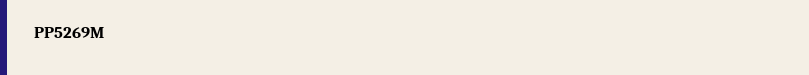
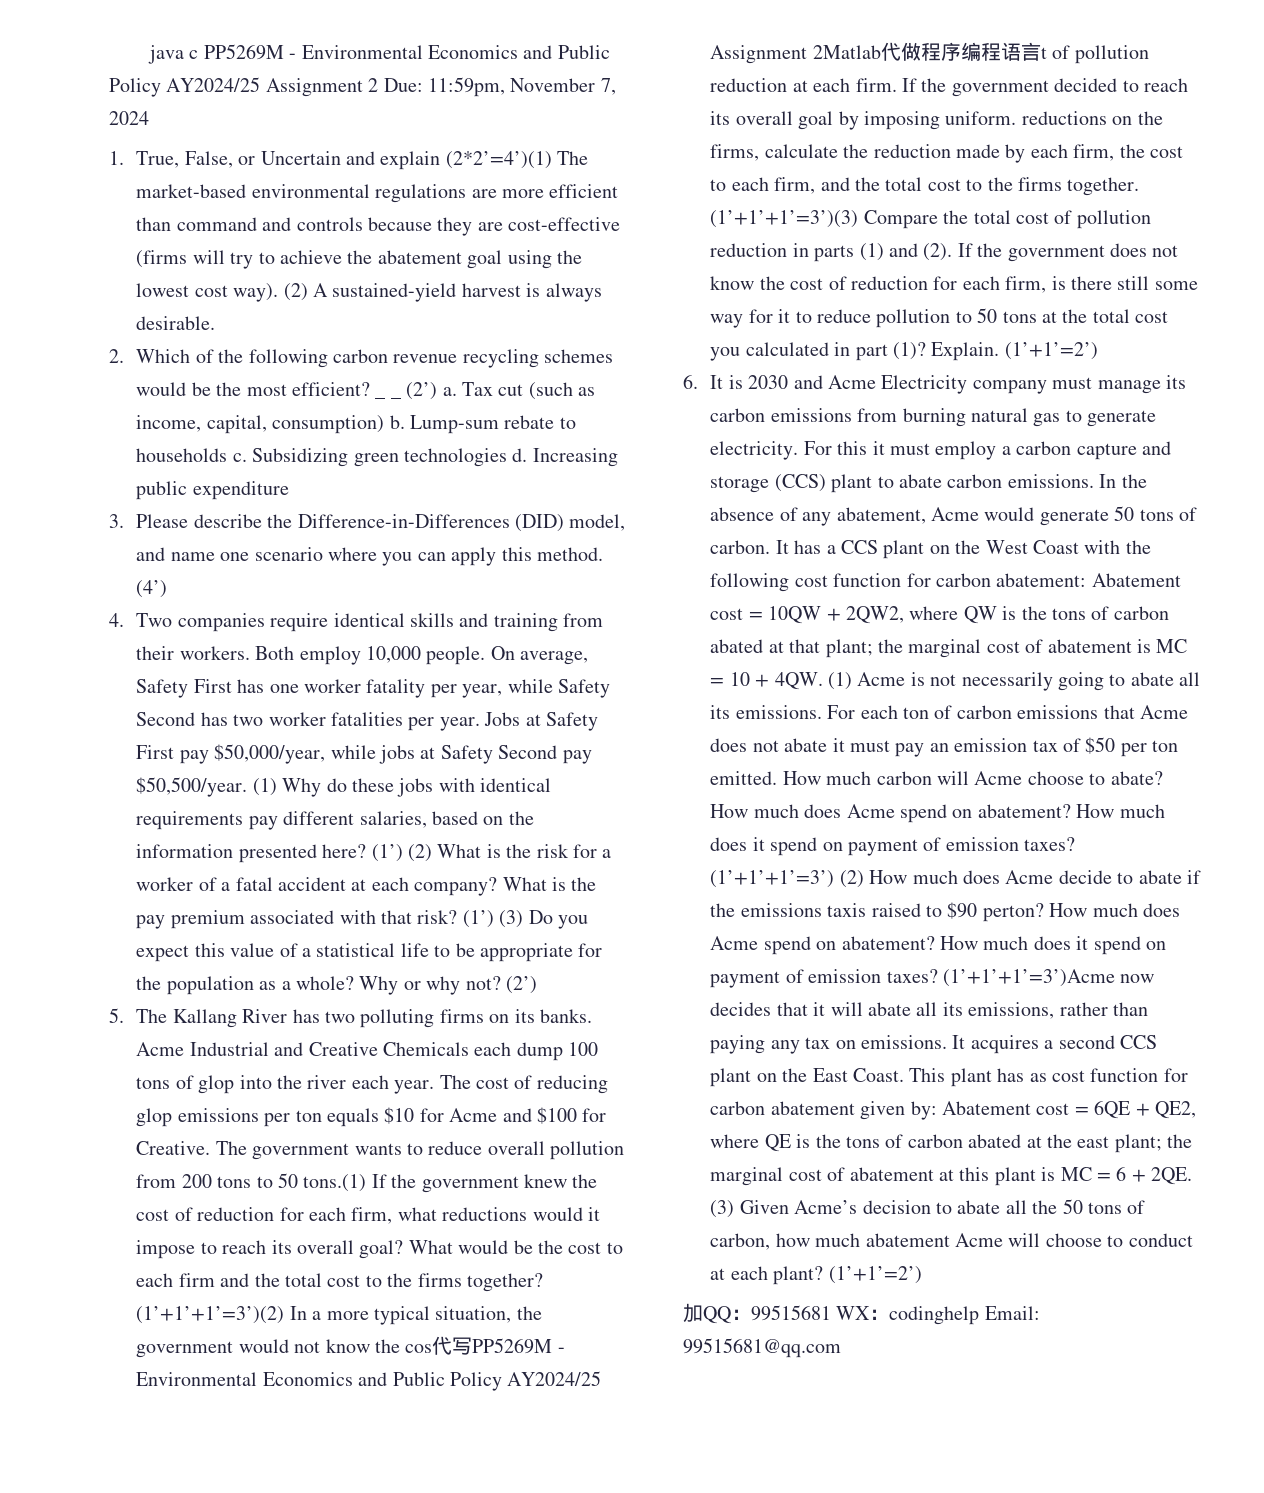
[34,27,104,38] PP5269M -> [147,44,610,64] [109,77,616,97] [109,111,149,125] [109,151,589,170] [136,184,619,203] [136,217,621,236] [136,250,583,269] [136,283,602,302] [136,316,216,330] [109,349,614,368] [136,382,371,396] [375,382,596,400] [136,415,576,434] [136,448,618,467] [136,481,289,500] [109,514,626,532] [136,547,604,566] [136,580,168,598] [109,613,604,632] [136,646,589,665] [136,679,611,698] [136,712,599,731] [136,744,592,764] [136,777,552,797] [136,811,534,830] [136,844,612,863] [136,877,597,896] [136,910,589,929] [136,943,603,962] [136,976,538,995] [109,1008,593,1028] [136,1042,599,1061] [136,1075,608,1094] [136,1107,607,1127] [136,1141,625,1160] [136,1173,598,1193] [136,1207,601,1224] [136,1240,623,1259] [136,1273,544,1292] [136,1306,542,1325] [136,1336,565,1358] [136,1371,602,1391] [710,42,1149,64] [710,78,1189,97] [710,111,1163,130] [710,144,1184,163] [710,177,1140,196] [710,210,1151,229] [710,243,1179,262] [710,276,1198,293] [710,308,1169,328] [710,342,1098,361] [683,374,1187,394] [710,408,1157,427] [710,441,1172,460] [710,474,1147,493] [710,506,1198,526] [710,540,1151,559] [710,573,1181,592] [710,606,1169,624] [710,639,1188,658] [710,672,1201,691] [710,705,1189,719] [710,737,1179,757] [710,771,1163,785] [710,804,1165,823] [710,837,1076,856] [710,870,1202,888] [710,902,1181,922] [710,936,1167,955] [710,969,1155,988] [710,1002,1149,1019] [710,1035,1158,1054] [710,1068,1188,1087] [710,1100,1197,1120] [710,1134,1193,1153] [710,1166,1193,1186] [710,1199,1146,1218] [710,1233,1193,1250] [710,1266,922,1285] [683,1303,1040,1325] [683,1338,841,1358] java c PP5269M - Environmental Economics and Public Policy AY2024/25 Assignment 2 Due: 11:59pm, November 7, 2024 // 1. True, False, or Uncertain and explain (2*2’=4’)(1) The market-based environmental regulations are more efficient than command and controls because they are cost-effective (firms will try to achieve the abatement goal using the lowest cost way). (2) A sustained-yield harvest is always desirable. // 2. Which of the following carbon revenue recycling schemes would be the most efficient? _ _ (2’) a. Tax cut (such as income, capital, consumption) b. Lump-sum rebate to households c. Subsidizing green technologies d. Increasing public expenditure // 3. Please describe the Difference-in-Differences (DID) model, and name one scenario where you can apply this method. (4’) // 4. Two companies require identical skills and training from their workers. Both employ 10,000 people. On average, Safety First has one worker fatality per year, while Safety Second has two worker fatalities per year. Jobs at Safety First pay $50,000/year, while jobs at Safety Second pay $50,500/year. (1) Why do these jobs with identical requirements pay different salaries, based on the information presented here? (1’) (2) What is the risk for a worker of a fatal accident at each company? What is the pay premium associated with that risk? (1’) (3) Do you expect this value of a statistical life to be appropriate for the population as a whole? Why or why not? (2’) // 5. The Kallang River has two polluting firms on its banks. Acme Industrial and Creative Chemicals each dump 100 tons of glop into the river each year. The cost of reducing glop emissions per ton equals $10 for Acme and $100 for Creative. The government wants to reduce overall pollution from 200 tons to 50 tons.(1) If the government knew the cost of reduction for each firm, what reductions would it impose to reach its overall goal? What would be the cost to each firm and the total cost to the firms together? (1’+1’+1’=3’)(2) In a more typical situation, the government would not know the cos代写PP5269M - Environmental Economics and Public Policy AY2024/25 Assignment 2Matlab代做程序编程语言t of pollution reduction at each firm. If the government decided to reach its overall goal by imposing uniform. reductions on the firms, calculate the reduction made by each firm, the cost to each firm, and the total cost to the firms together. (1’+1’+1’=3’)(3) Compare the total cost of pollution reduction in parts (1) and (2). If the government does not know the cost of reduction for each firm, is there still some way for it to reduce pollution to 50 tons at the total cost you calculated in part (1)? Explain. (1’+1’=2’) // 6. It is 2030 and Acme Electricity company must manage its carbon emissions from burning natural gas to generate electricity. For this it must employ a carbon capture and storage (CCS) plant to abate carbon emissions. In the absence of any abatement, Acme would generate 50 tons of carbon. It has a CCS plant on the West Coast with the following cost function for carbon abatement: Abatement cost = 10QW + 2QW2, where QW is the tons of carbon abated at that plant; the marginal cost of abatement is MC = 10 + 4QW. (1) Acme is not necessarily going to abate all its emissions. For each ton of carbon emissions that Acme does not abate it must pay an emission tax of $50 per ton emitted. How much carbon will Acme choose to abate? How much does Acme spend on abatement? How much does it spend on payment of emission taxes? (1’+1’+1’=3’) (2) How much does Acme decide to abate if the emissions taxis raised to $90 perton? How much does Acme spend on abatement? How much does it spend on payment of emission taxes? (1’+1’+1’=3’)Acme now decides that it will abate all its emissions, rather than paying any tax on emissions. It acquires a second CCS plant on the East Coast. This plant has as cost function for carbon abatement given by: Abatement cost = 6QE + QE2, where QE is the tons of carbon abated at the east plant; the marginal cost of abatement at this plant is MC = 6 + 2QE. (3) Given Acme’s decision to abate all the 50 tons of carbon, how much abatement Acme will choose to conduct at each plant? (1’+1’=2’) // 加QQ：99515681 WX：codinghelp Email: 99515681@qq.com

